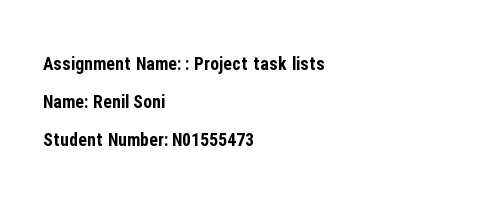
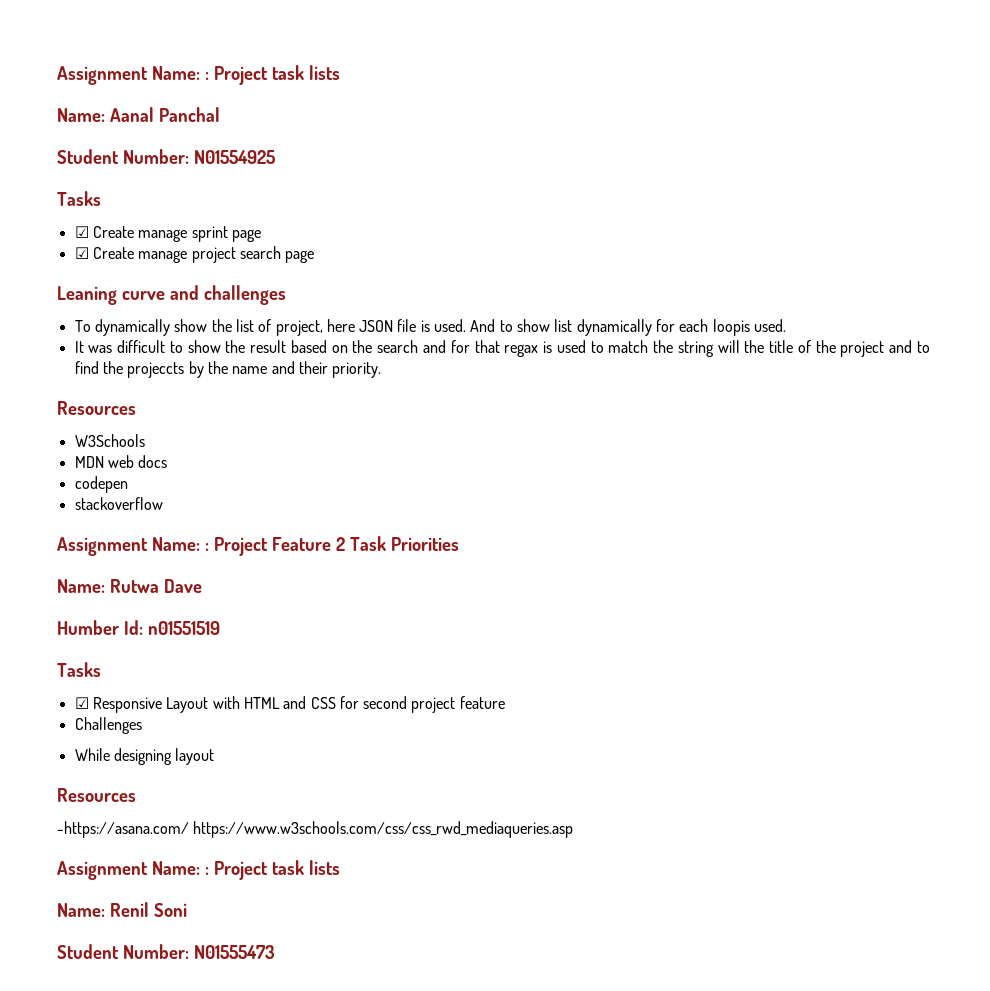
[43,56,325,74] Assignment Name: : Project task lists -> [57,65,340,85] [57,107,220,122] [57,149,275,164] [57,191,101,206] [74,226,261,242] [74,246,315,263] [57,285,286,305] [74,319,786,336] [74,340,931,357] [74,361,382,378] [57,401,136,415] [74,434,145,447] [74,455,168,468] [74,476,128,493] [74,497,163,510] [57,536,459,556] [57,579,202,593] [57,620,220,635] [57,662,101,677] [74,696,505,713] [74,717,142,734] [74,748,215,765] [57,788,136,802] [57,821,574,838] [57,860,340,880] Assignment Name: : Project task lists // Name: Aanal Panchal // Student Number: N01554925 // Tasks // ☑ Create manage sprint page // ☑ Create manage project search page // Leaning curve and challenges // To dynamically show the list of project, here JSON file is used. And to show list dynamically for each loopis used. // It was difficult to show the result based on the search and for that regax is used to match the string will the title of the project and to find the projeccts by the name and their priority. // Resources // W3Schools // MDN web docs // codepen // stackoverflow // Assignment Name: : Project Feature 2 Task Priorities // Name: Rutwa Dave // Humber Id: n01551519 // Tasks // ☑ Responsive Layout with HTML and CSS for second project feature // Challenges // While designing layout // Resources // -https://asana.com/ https://www.w3schools.com/css/css_rwd_mediaqueries.asp // Assignment Name: : Project task lists

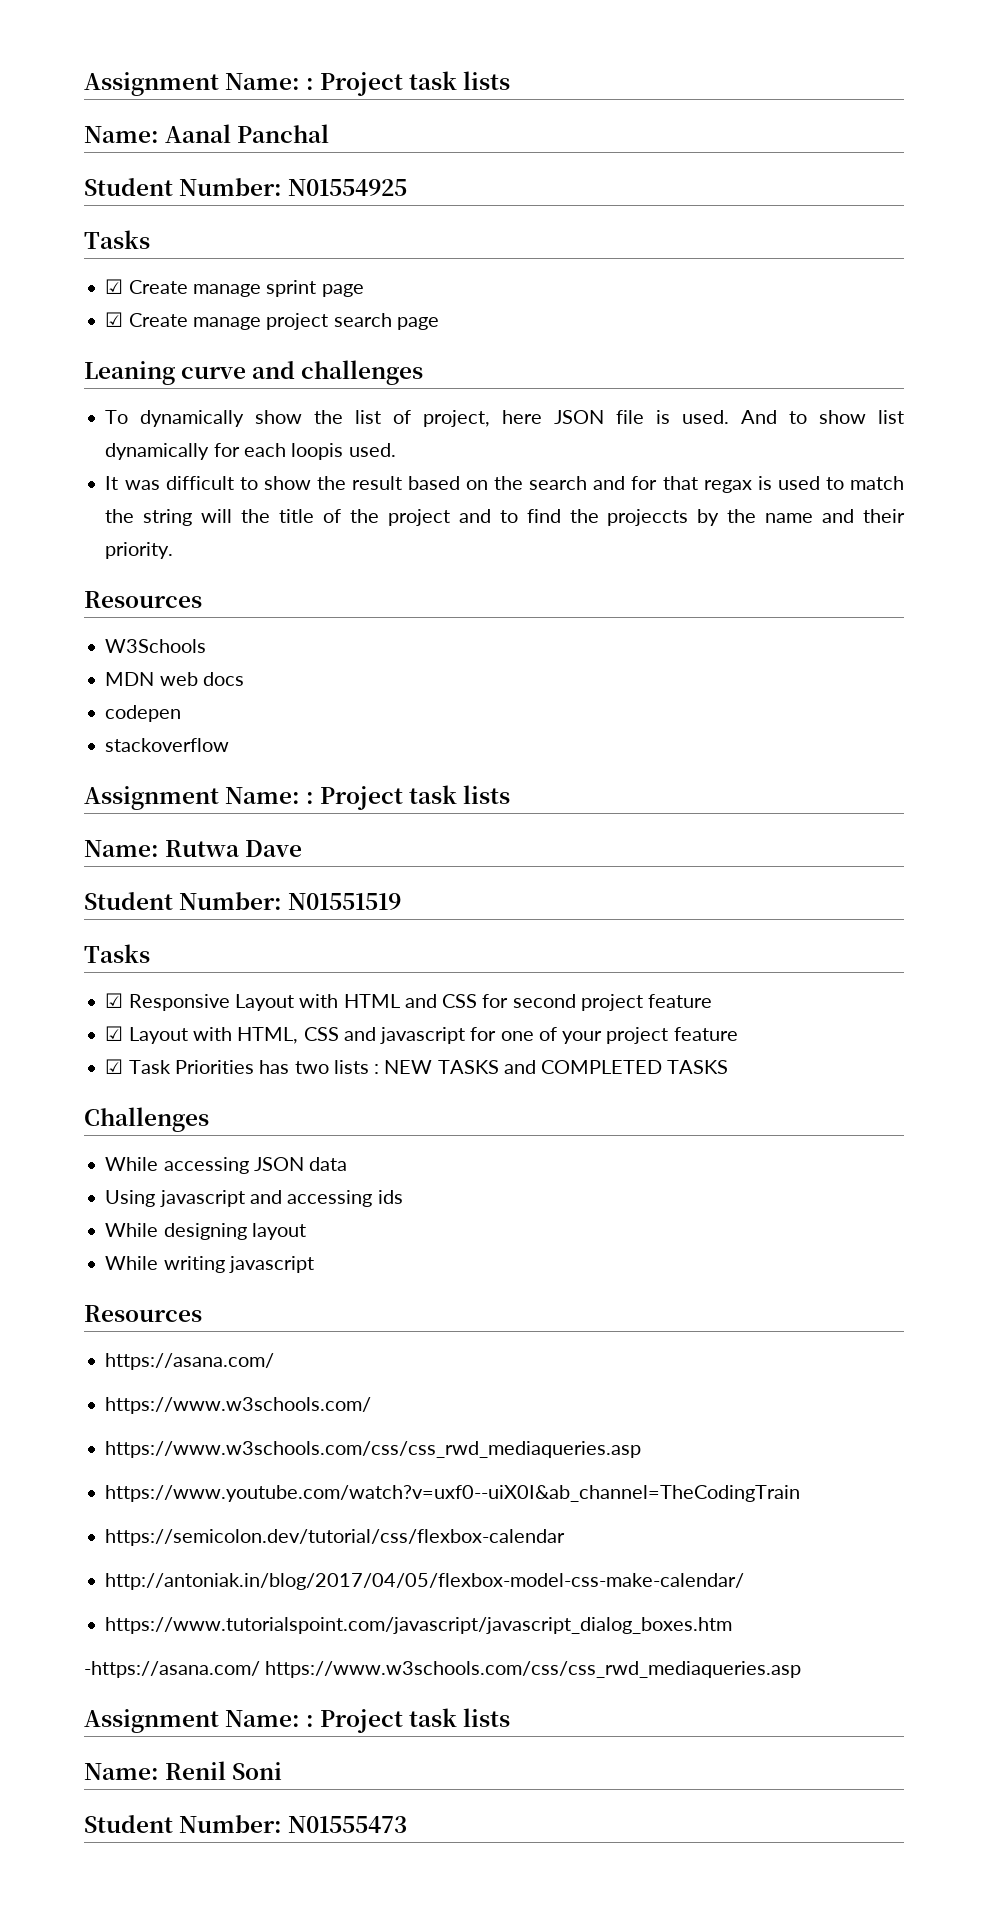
[271,536,459,551] Feature 2 Task Priorities -> [409,785,511,804] task lists
[57,620,220,635] Humber Id: n01551519 -> [84,892,402,910] Student Number: N01551519
[74,717,142,734] [74,748,215,765] [57,788,136,802] Challenges // While designing layout // Resources -> [105,1026,738,1044] [105,1059,729,1074] [84,1107,209,1132] [105,1157,348,1174] [105,1190,403,1207] [105,1223,306,1240] [105,1256,314,1273] [84,1305,202,1322] [105,1353,275,1370] [105,1397,372,1414] [105,1441,642,1458] [105,1485,801,1502] [105,1529,566,1546] [105,1573,745,1590] [105,1617,733,1634] ☑ Layout with HTML, CSS and javascript for one of your project feature // ☑ Task Priorities has two lists : NEW TASKS and COMPLETED TASKS // Challenges // While accessing JSON data // Using javascript and accessing ids // While designing layout // While writing javascript // Resources // https://asana.com/ // https://www.w3schools.com/ // https://www.w3schools.com/css/css_rwd_mediaqueries.asp // https://www.youtube.com/watch?v=uxf0--uiX0I&ab_channel=TheCodingTrain // https://semicolon.dev/tutorial/css/flexbox-calendar // http://antoniak.in/blog/2017/04/05/flexbox-model-css-make-calendar/ // https://www.tutorialspoint.com/javascript/javascript_dialog_boxes.htm

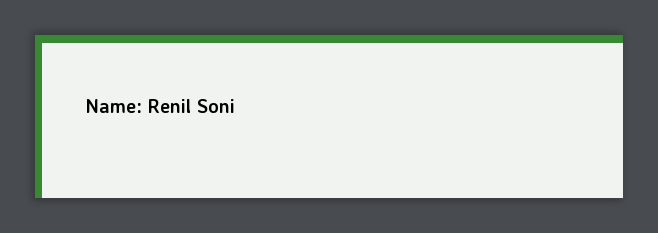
[84,71,511,96] [84,124,330,143] [84,178,408,196] [84,230,150,249] [105,279,364,297] [105,312,439,330] [84,360,424,385] [105,410,904,427] [105,443,396,460] [105,476,904,493] [105,509,905,526] [105,542,174,559] [84,591,202,608] [105,639,207,653] [105,672,244,686] [105,705,182,722] [105,738,230,752] [84,785,511,810] [84,840,303,857] [84,892,402,910] [84,944,150,963] [105,993,713,1011] [105,1026,738,1044] [105,1059,729,1074] [84,1107,209,1132] [105,1157,348,1174] [105,1190,403,1207] [105,1223,306,1240] [105,1256,314,1273] [84,1305,202,1322] [105,1353,275,1370] [105,1397,372,1414] [105,1441,642,1458] [105,1485,801,1502] [105,1529,566,1546] [105,1573,745,1590] [105,1617,733,1634] [84,1661,802,1678] [84,1708,511,1733] Assignment Name: : Project task lists // Name: Aanal Panchal // Student Number: N01554925 // Tasks // ☑ Create manage sprint page // ☑ Create manage project search page // Leaning curve and challenges // To dynamically show the list of project, here JSON file is used. And to show list dynamically for each loopis used. // It was difficult to show the result based on the search and for that regax is used to match the string will the title of the project and to find the projeccts by the name and their priority. // Resources // W3Schools // MDN web docs // codepen // stackoverflow // Assignment Name: : Project task lists // Name: Rutwa Dave // Student Number: N01551519 // Tasks // ☑ Responsive Layout with HTML and CSS for second project feature // ☑ Layout with HTML, CSS and javascript for one of your project feature // ☑ Task Priorities has two lists : NEW TASKS and COMPLETED TASKS // Challenges // While accessing JSON data // Using javascript and accessing ids // While designing layout // While writing javascript // Resources // https://asana.com/ // https://www.w3schools.com/ // https://www.w3schools.com/css/css_rwd_mediaqueries.asp // https://www.youtube.com/watch?v=uxf0--uiX0I&ab_channel=TheCodingTrain // https://semicolon.dev/tutorial/css/flexbox-calendar // http://antoniak.in/blog/2017/04/05/flexbox-model-css-make-calendar/ // https://www.tutorialspoint.com/javascript/javascript_dialog_boxes.htm // -https://asana.com/ https://www.w3schools.com/css/css_rwd_mediaqueries.asp // Assignment Name: : Project task lists // -> (85, 106) none
[84,1815,408,1833] // Student Number: N01555473 -> (235, 106) none

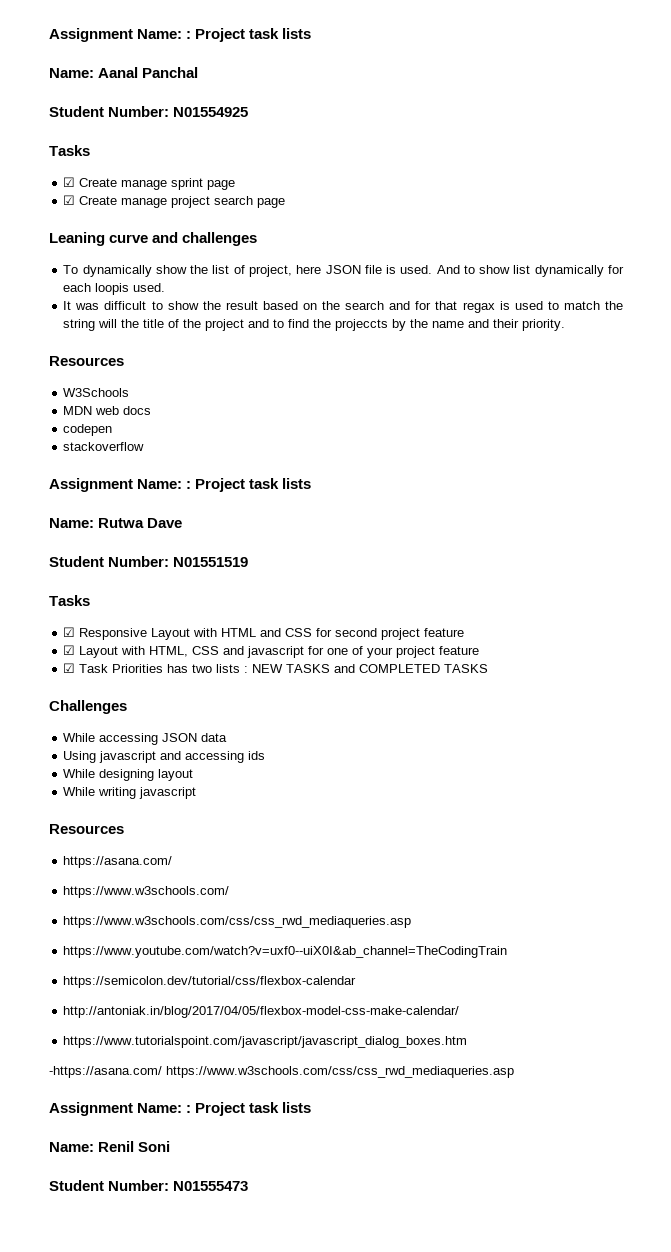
(85, 106) none -> [49,28,312,42] [49,67,199,78] [49,106,249,117] [49,145,90,156] [63,177,236,190] [63,195,286,208] [49,232,258,246] [63,265,624,277] [63,283,166,295] [63,301,623,313] [63,319,566,331] [49,356,124,366] [63,388,130,397] [63,406,152,415] [63,424,113,436] [63,442,145,451] [49,478,312,492] [49,518,183,528] [49,556,249,567] [49,595,90,606] [63,627,465,640] [63,645,480,658] [63,663,489,673] [49,700,127,714] [63,733,228,745] [63,751,266,763] [63,769,194,781] [63,787,197,799] [49,824,124,834] [63,856,173,868] [63,886,230,898] [63,916,412,928] [63,946,508,958] [63,976,357,988] [63,1006,460,1018] [63,1036,468,1048] [49,1066,514,1078] [49,1102,312,1116] Assignment Name: : Project task lists // Name: Aanal Panchal // Student Number: N01554925 // Tasks // ☑ Create manage sprint page // ☑ Create manage project search page // Leaning curve and challenges // To dynamically show the list of project, here JSON file is used. And to show list dynamically for each loopis used. // It was difficult to show the result based on the search and for that regax is used to match the string will the title of the project and to find the projeccts by the name and their priority. // Resources // W3Schools // MDN web docs // codepen // stackoverflow // Assignment Name: : Project task lists // Name: Rutwa Dave // Student Number: N01551519 // Tasks // ☑ Responsive Layout with HTML and CSS for second project feature // ☑ Layout with HTML, CSS and javascript for one of your project feature // ☑ Task Priorities has two lists : NEW TASKS and COMPLETED TASKS // Challenges // While accessing JSON data // Using javascript and accessing ids // While designing layout // While writing javascript // Resources // https://asana.com/ // https://www.w3schools.com/ // https://www.w3schools.com/css/css_rwd_mediaqueries.asp // https://www.youtube.com/watch?v=uxf0--uiX0I&ab_channel=TheCodingTrain // https://semicolon.dev/tutorial/css/flexbox-calendar // http://antoniak.in/blog/2017/04/05/flexbox-model-css-make-calendar/ // https://www.tutorialspoint.com/javascript/javascript_dialog_boxes.htm // -https://asana.com/ https://www.w3schools.com/css/css_rwd_mediaqueries.asp // Assignment Name: : Project task lists //
(235, 106) none -> [49,1180,249,1191] // Student Number: N01555473

